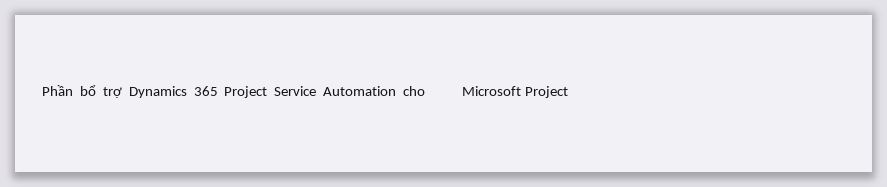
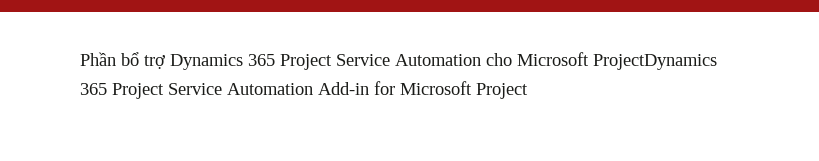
(521, 91) none -> [593,54,717,70] [80,81,472,99] ProjectDynamics 365 Project Service Automation Add-in for Microsoft

